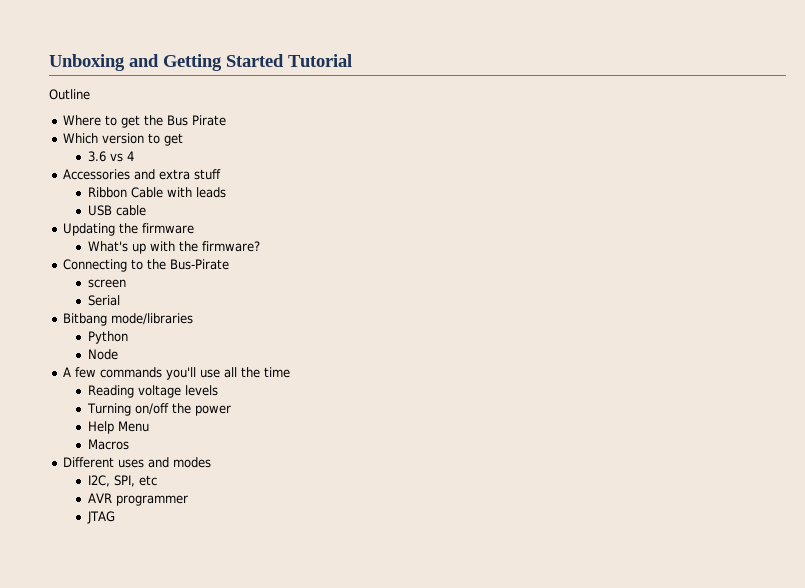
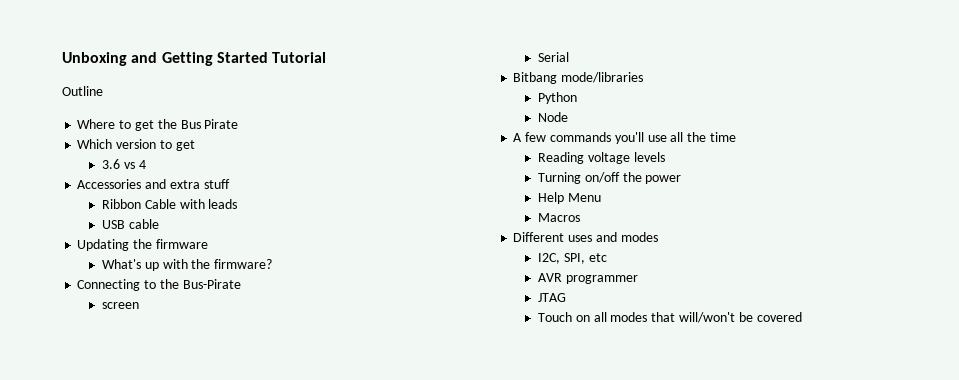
(115, 517) none -> [538,312,802,323] // Touch on all modes that will/won't be covered

